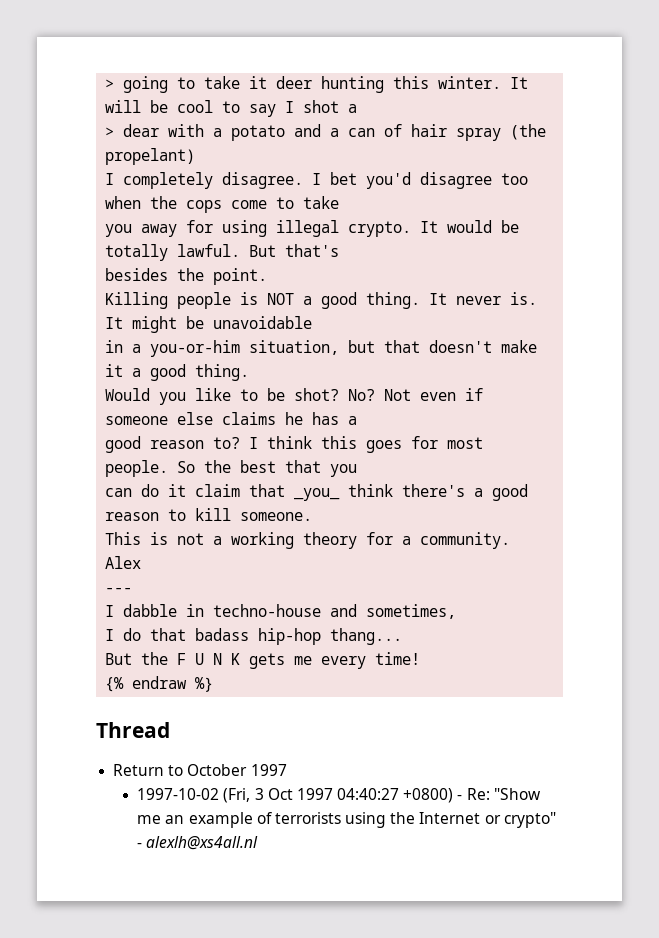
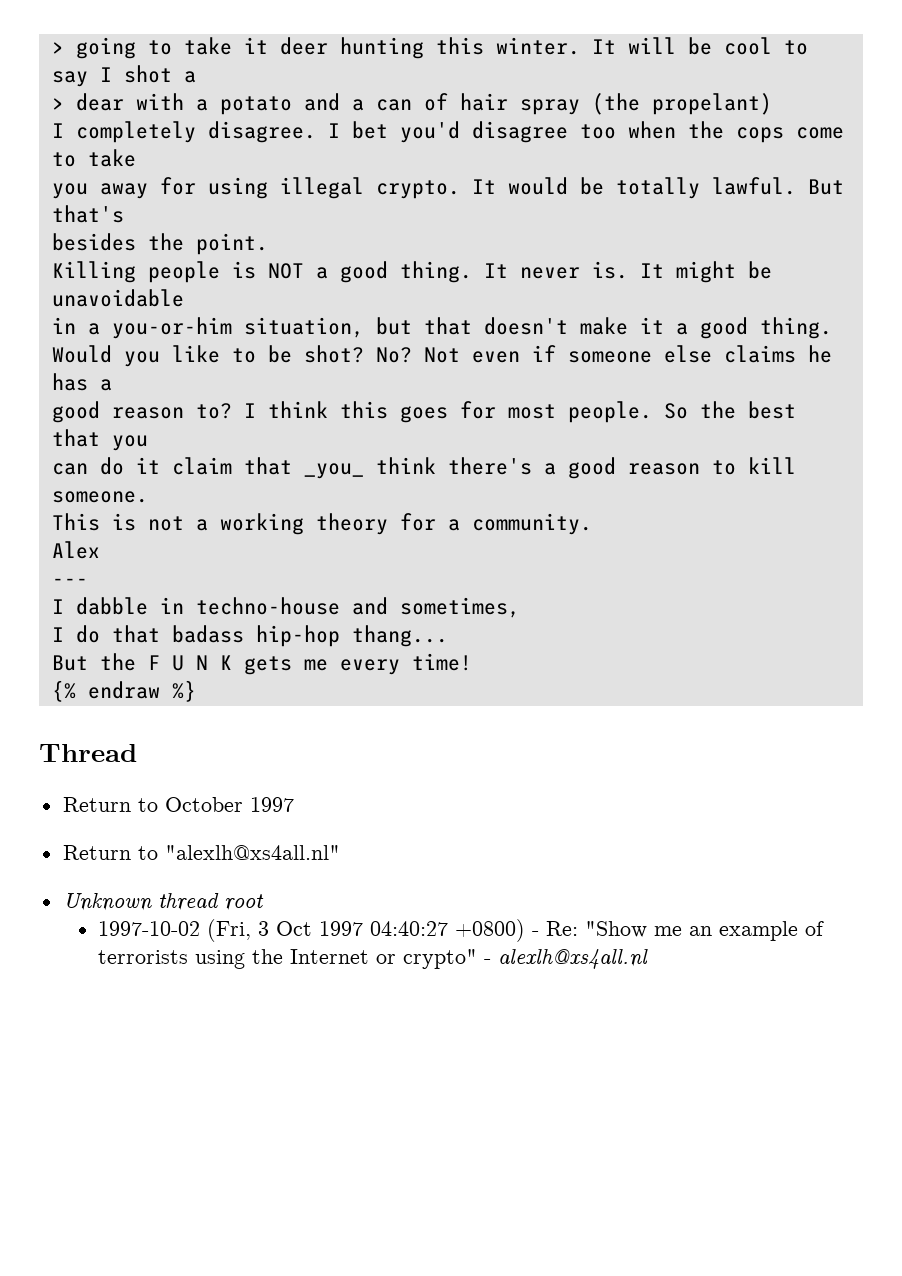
(287, 770) none -> [62,845,340,860] [62,893,264,911] // Return to "alexlh@xs4all.nl" // Unknown thread root

